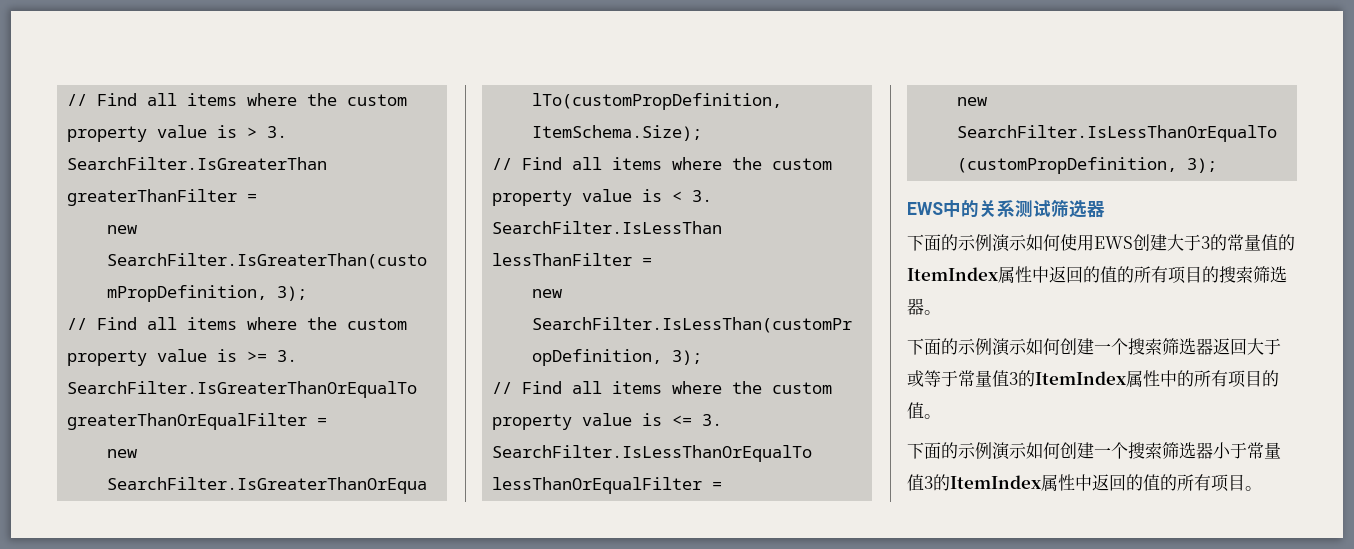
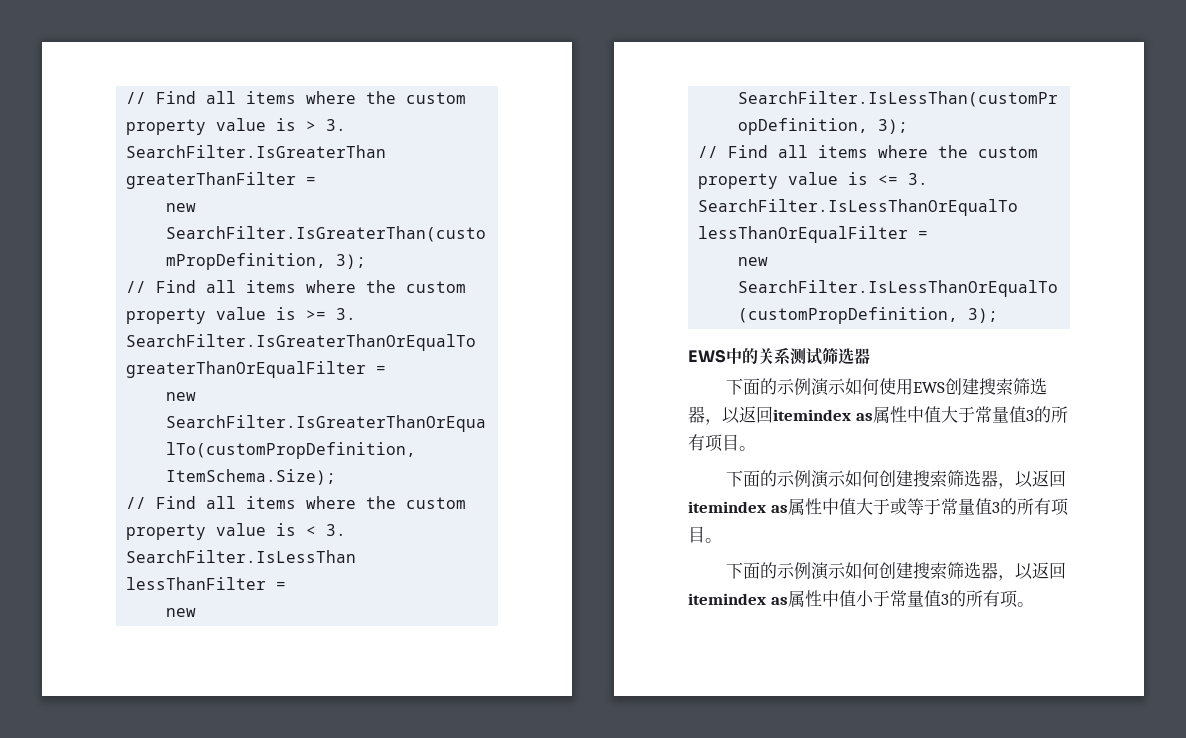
[1167,234,1295,251] [907,266,1287,284] [907,298,941,315] [907,338,1247,356] 大于3的常量值的ItemIndex属性中返回的值的所有项目的搜索筛选器。 // 下面的示例演示如何创建一个搜索筛选器返回 -> [978,378,1047,395] [688,406,1068,425] [688,434,756,452] [725,470,1066,489] [688,498,856,515] 搜索筛选器，以返回itemindex as属性中值大于常量值3的所有项目。 // 下面的示例演示如何创建搜索筛选器，以返回itemindex as属性中值
[1035,370,1279,388] [907,402,941,419] [907,442,1281,460] [907,474,1245,492] ItemIndex属性中的所有项目的值。 // 下面的示例演示如何创建一个搜索筛选器小于常量值3的ItemIndex属性中返回的值的所有项目 -> [1016,498,1069,516] [688,526,722,543] [725,562,1066,581] [688,590,1018,608] 所有项目。 // 下面的示例演示如何创建搜索筛选器，以返回itemindex as属性中值小于常量值3的所有项

